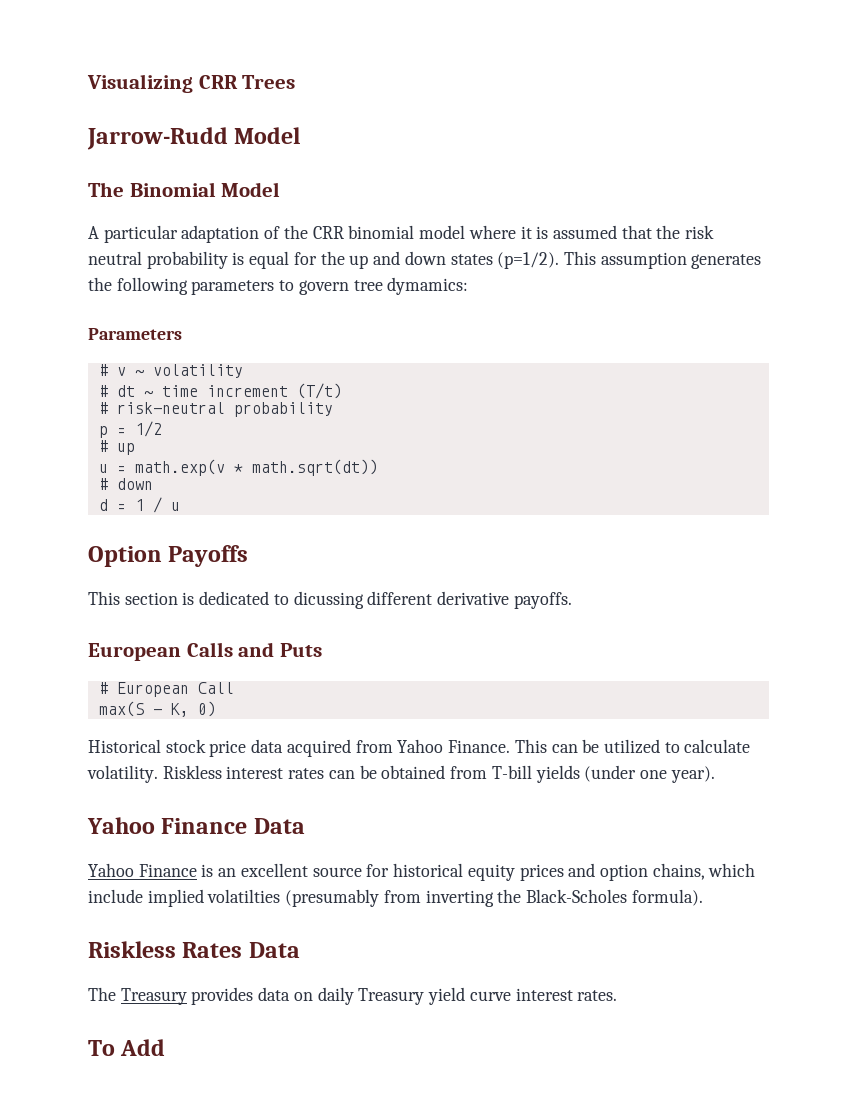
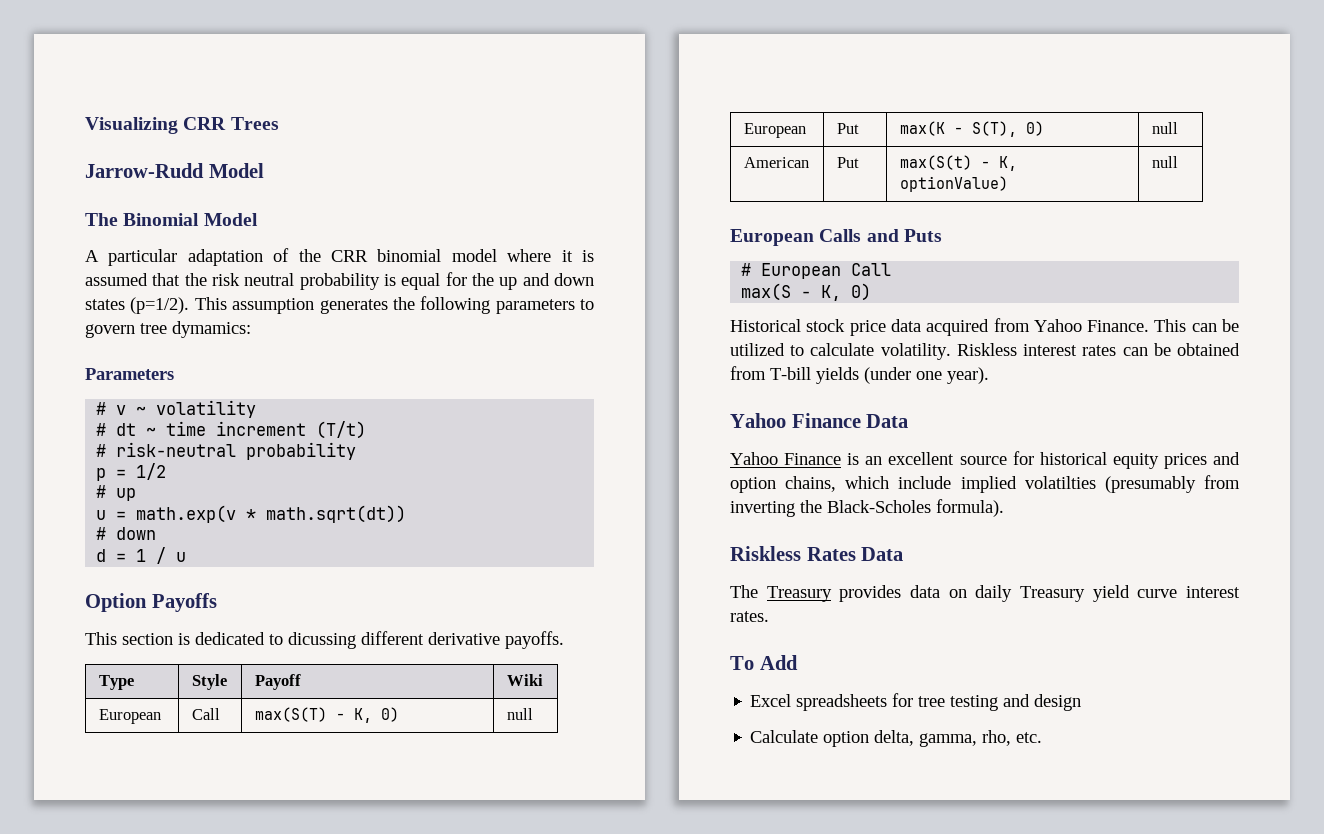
(572, 600) none -> [98,675,134,690] [191,674,227,690] [254,674,301,690] [506,674,543,686] [98,709,161,724] [191,708,220,720] [254,707,399,723] [506,708,533,720] [743,123,806,138] [836,123,859,134] [899,121,1044,137] [1151,122,1178,134] [743,157,809,168] [836,157,859,168] [899,155,1017,171] [899,176,1008,192] [1151,156,1178,168] // Type | Style | Payoff | Wiki // European | Call | max(S(T) - K, 0) | null // European | Put | max(K - S(T), 0) | null // American | Put | max(S(t) - K, optionValue) | null
(166, 1047) none -> [750,693,1082,711] [750,730,1043,747] // Excel spreadsheets for tree testing and design // Calculate option delta, gamma, rho, etc.

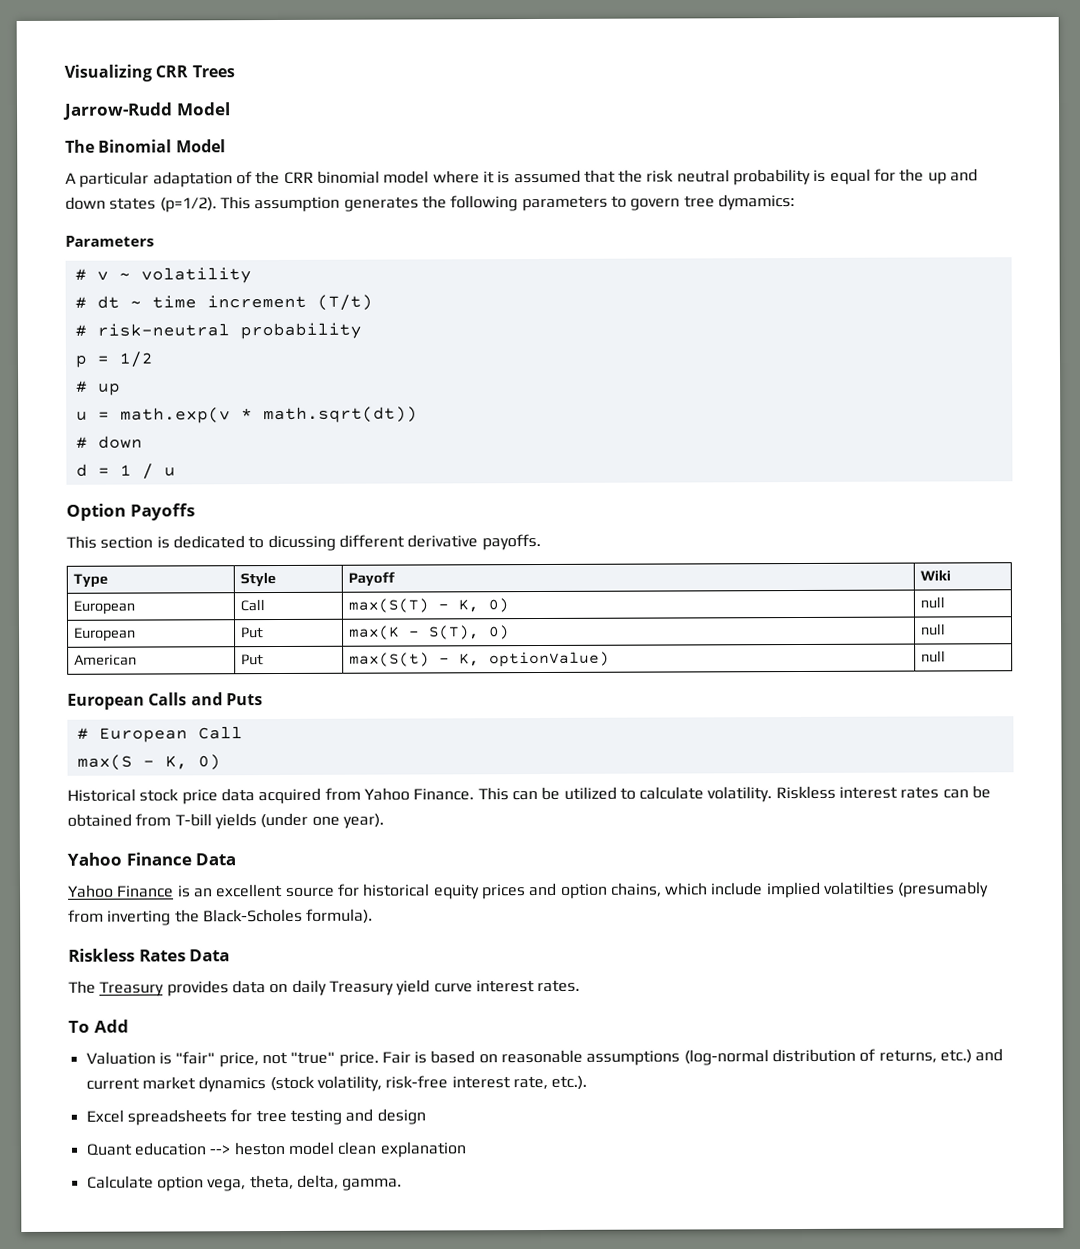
(798, 662) none -> [85,1048,1004,1068] [85,1075,588,1093] // Valuation is "fair" price, not "true" price. Fair is based on reasonable assumptions (log-normal distribution of returns, etc.) and current market dynamics (stock volatility, risk-free interest rate, etc.).
[750,730,1043,747] Calculate option delta, gamma, rho, etc. -> [85,1141,467,1158] [86,1174,403,1192] Quant education --> heston model clean explanation // Calculate option vega, theta, delta, gamma.

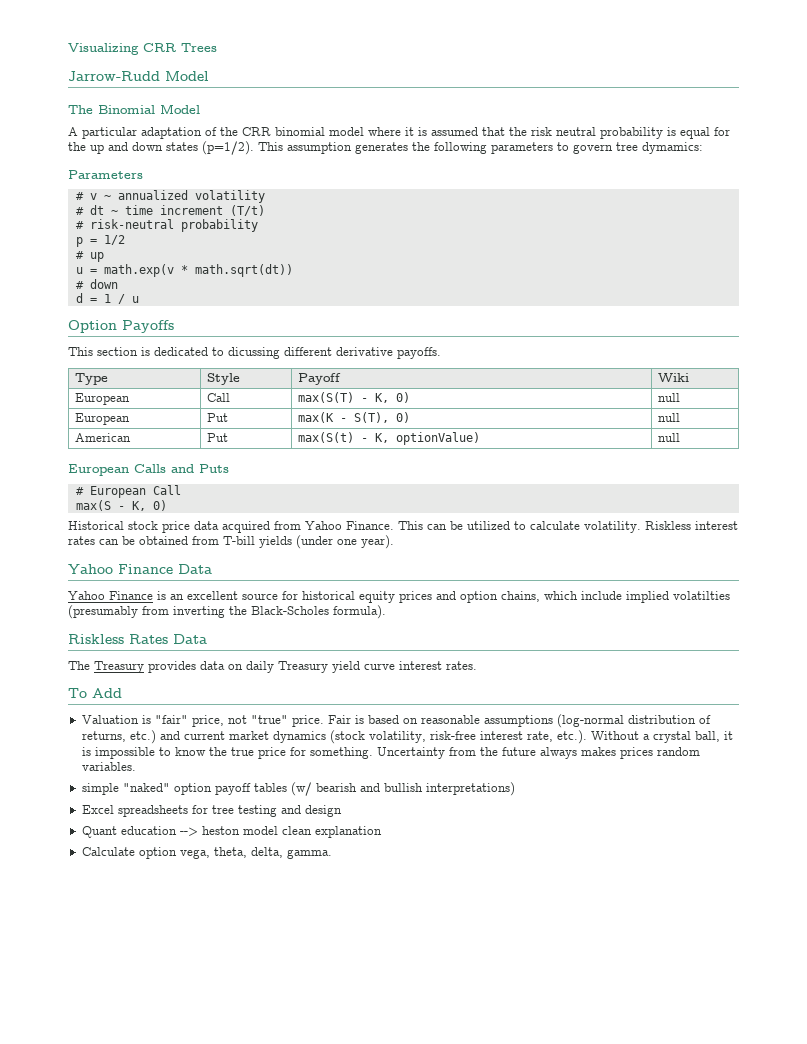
(131, 276) none -> [117,190,188,200] annualized
(588, 1082) none -> [590,731,733,743] [81,747,700,759] [81,762,136,771] [81,782,515,796] Without a crystal ball, it is impossible to know the true price for something. Uncertainty from the future always makes prices random variables. // simple "naked" option payoff tables (w/ bearish and bullish interpretations)

